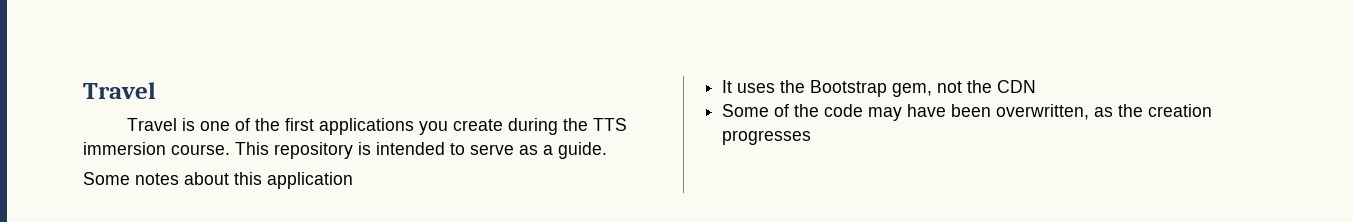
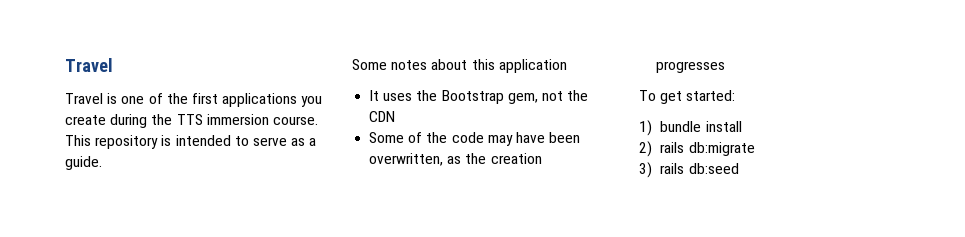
(812, 137) none -> [639,90,736,104] [639,120,742,136] [639,141,755,157] [639,162,739,178] // To get started: // 1) bundle install // 2) rails db:migrate // 3) rails db:seed

